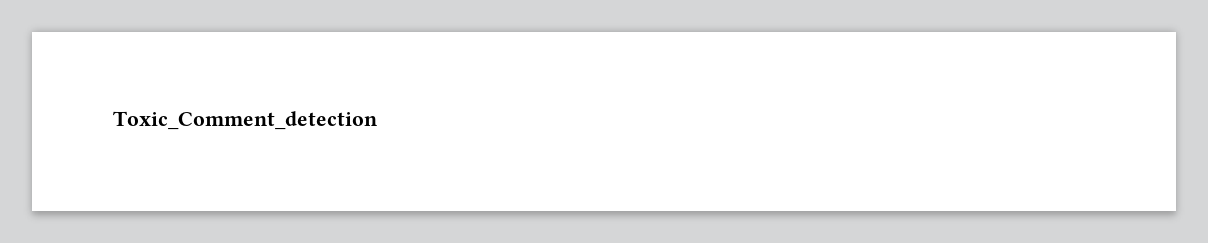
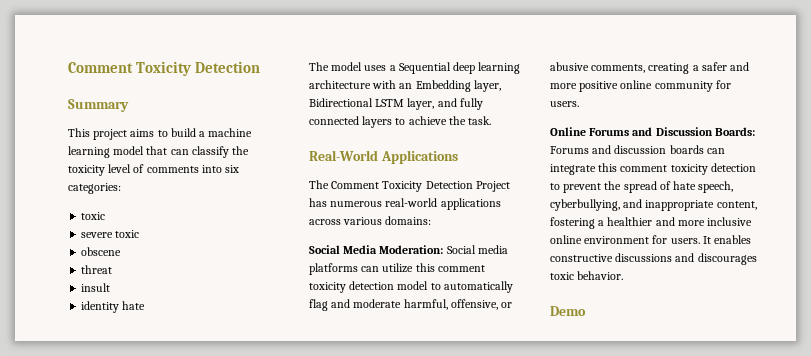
[113,111,378,130] Toxic_Comment_detection -> [68,61,261,76] [68,99,129,112] [68,128,253,140] [68,146,250,158] [68,164,240,176] [68,183,121,194] [81,212,106,220] [81,230,140,238] [81,247,122,256] [81,265,113,274] [81,283,111,292] [81,301,146,313] [309,62,521,74] [309,80,501,92] [309,98,483,110] [309,116,492,128] [309,150,458,164] [309,180,510,192] [309,198,501,210] [309,216,432,225] [309,245,508,254] [309,263,485,275] [309,281,513,293] [309,299,513,311] [550,62,750,74] [550,80,731,92] [550,101,579,107] [550,127,755,136] [550,145,725,154] [550,163,756,175] [550,181,734,193] [550,199,757,211] [550,217,753,229] [550,235,752,244] [550,253,757,265] [550,271,624,280] [550,306,586,316] Comment Toxicity Detection // Summary // This project aims to build a machine learning model that can classify the toxicity level of comments into six categories: // toxic // severe toxic // obscene // threat // insult // identity hate // The model uses a Sequential deep learning architecture with an Embedding layer, Bidirectional LSTM layer, and fully connected layers to achieve the task. // Real-World Applications // The Comment Toxicity Detection Project has numerous real-world applications across various domains: // Social Media Moderation: Social media platforms can utilize this comment toxicity detection model to automatically flag and moderate harmful, offensive, or abusive comments, creating a safer and more positive online community for users. // Online Forums and Discussion Boards: Forums and discussion boards can integrate this comment toxicity detection to prevent the spread of hate speech, cyberbullying, and inappropriate content, fostering a healthier and more inclusive online environment for users. It enables constructive discussions and discourages toxic behavior. // Demo

